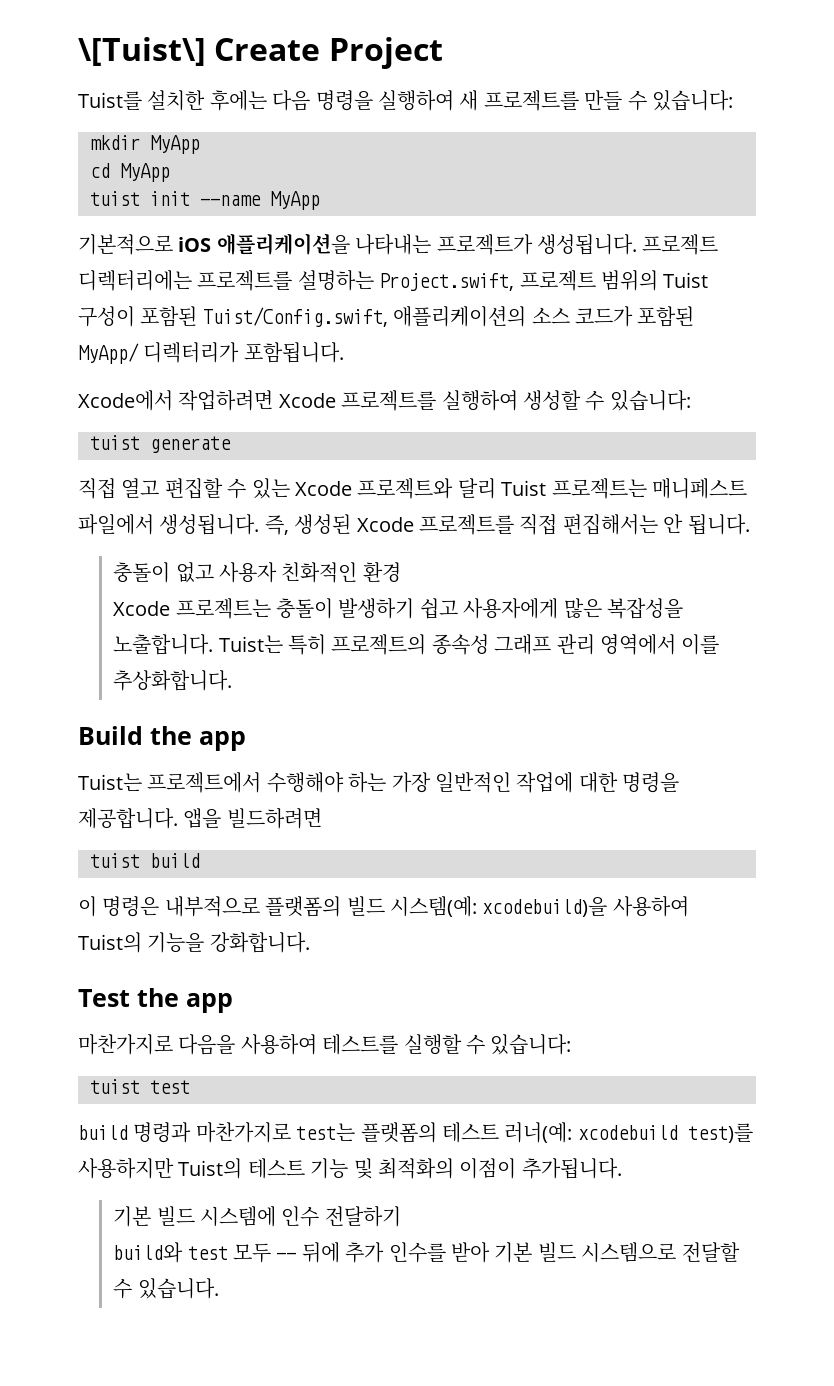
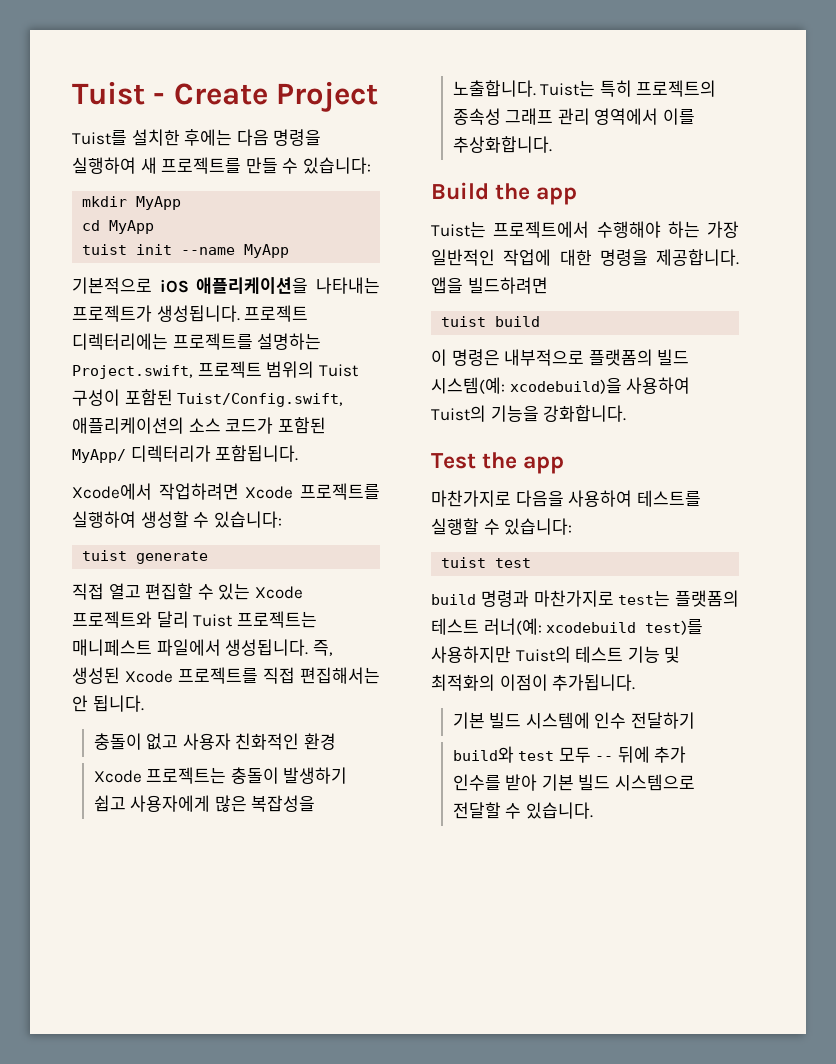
[78,37,206,66] \[Tuist\] -> [72,81,166,105] Tuist -

